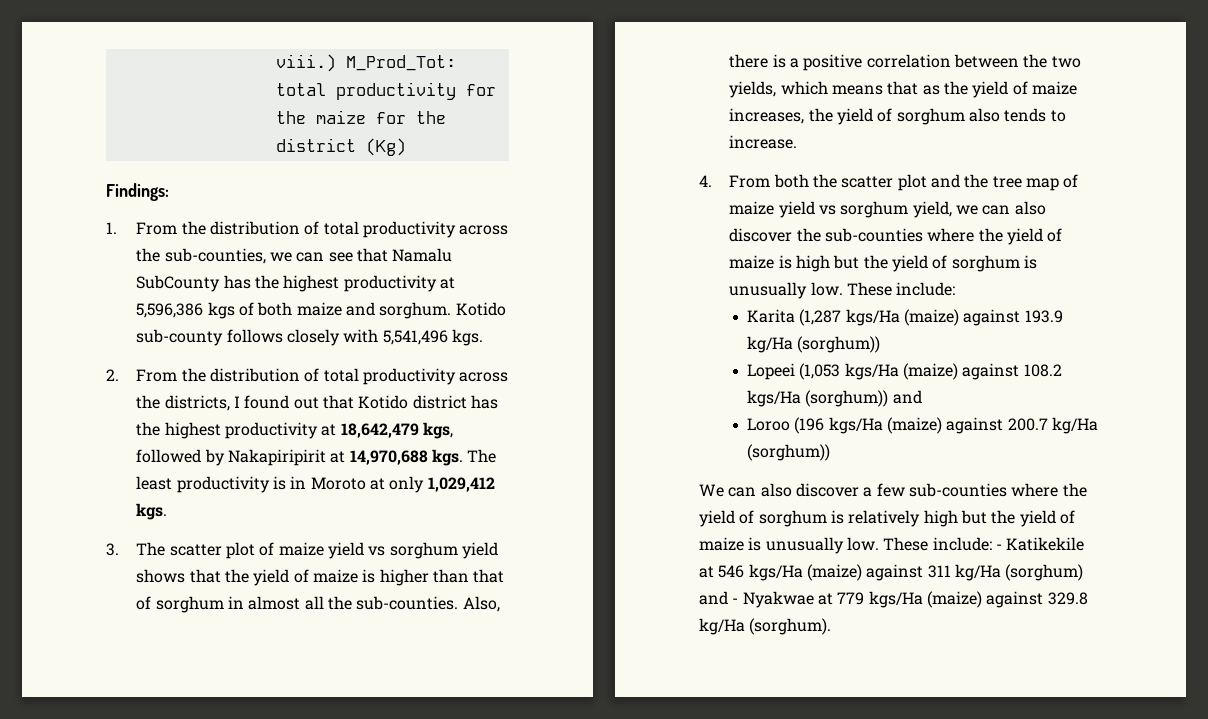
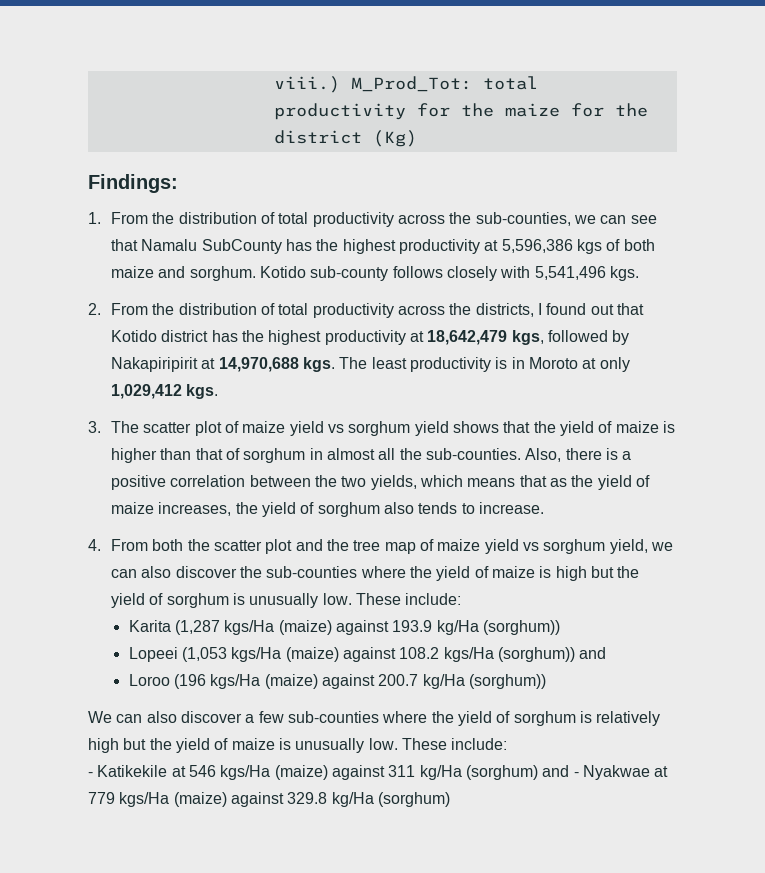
(992, 544) none -> (508, 744) //
[749,618,832,635] (sorghum). -> [377,792,450,807] (sorghum)

